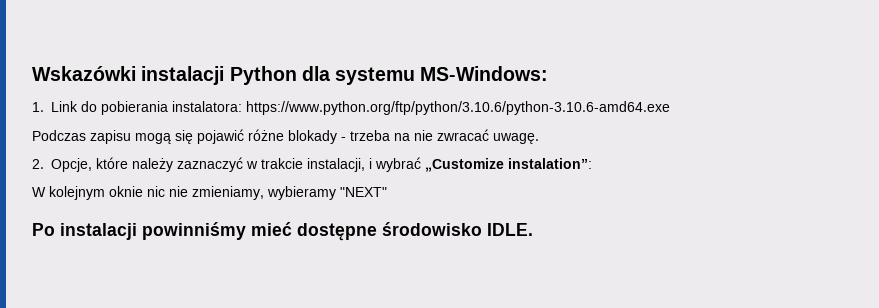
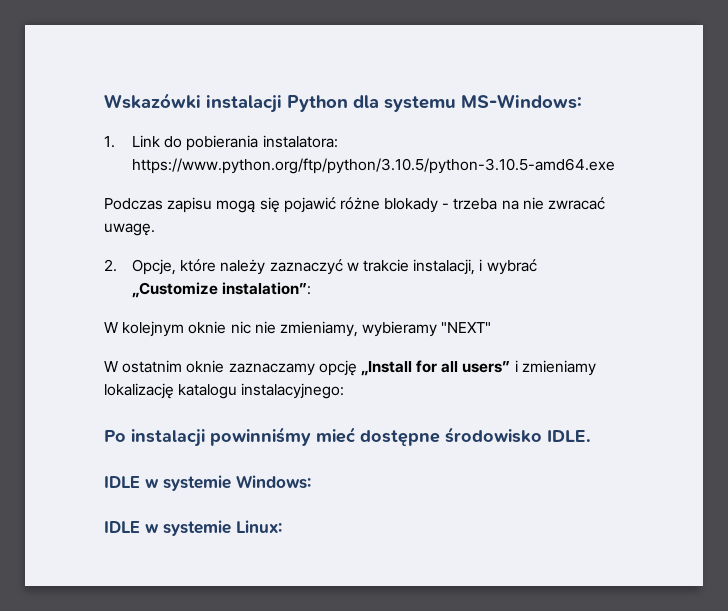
[246,101,670,115] https://www.python.org/ftp/python/3.10.6/python-3.10.6-amd64.exe -> [132,158,616,174] https://www.python.org/ftp/python/3.10.5/python-3.10.5-amd64.exe
(387, 192) none -> [104,360,596,376] [104,383,345,399] // W ostatnim oknie zaznaczamy opcję „Install for all users” i zmieniamy lokalizację katalogu instalacyjnego:
(533, 229) none -> [104,475,311,491] [104,520,282,536] // IDLE w systemie Windows: // IDLE w systemie Linux:

